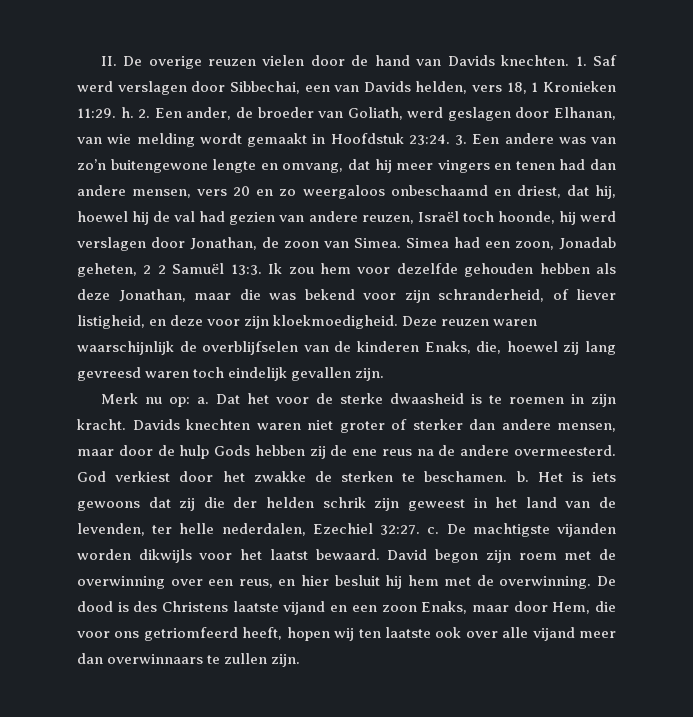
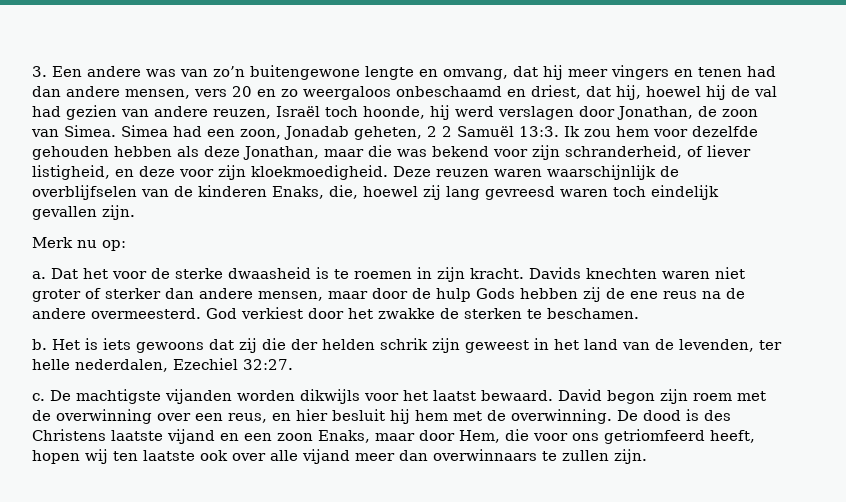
[100,55,618,69] [77,81,616,95] [77,107,616,121] [77,133,450,147] II. De overige reuzen vielen door de hand van Davids knechten. 1. Saf werd verslagen door Sibbechai, een van Davids helden, vers 18, 1 Kronieken 11:29. h. 2. Een ander, de broeder van Goliath, werd geslagen door Elhanan, van wie melding wordt gemaakt in Hoofdstuk 23:24. -> (32, 71) none
(190, 402) none -> (126, 245) //
(508, 476) none -> (639, 313) //
(421, 530) none -> (293, 364) //

